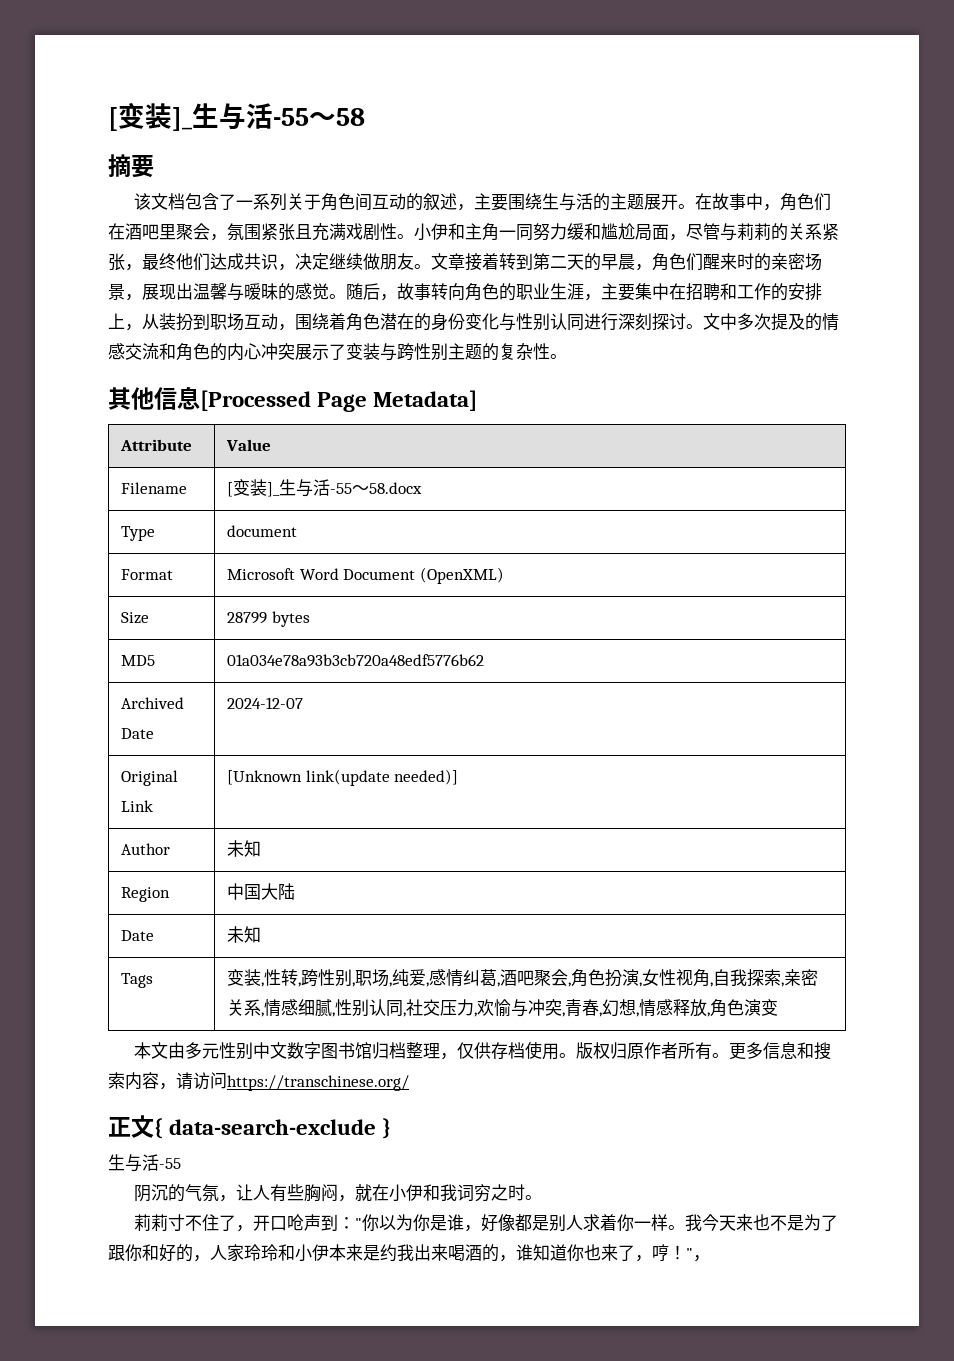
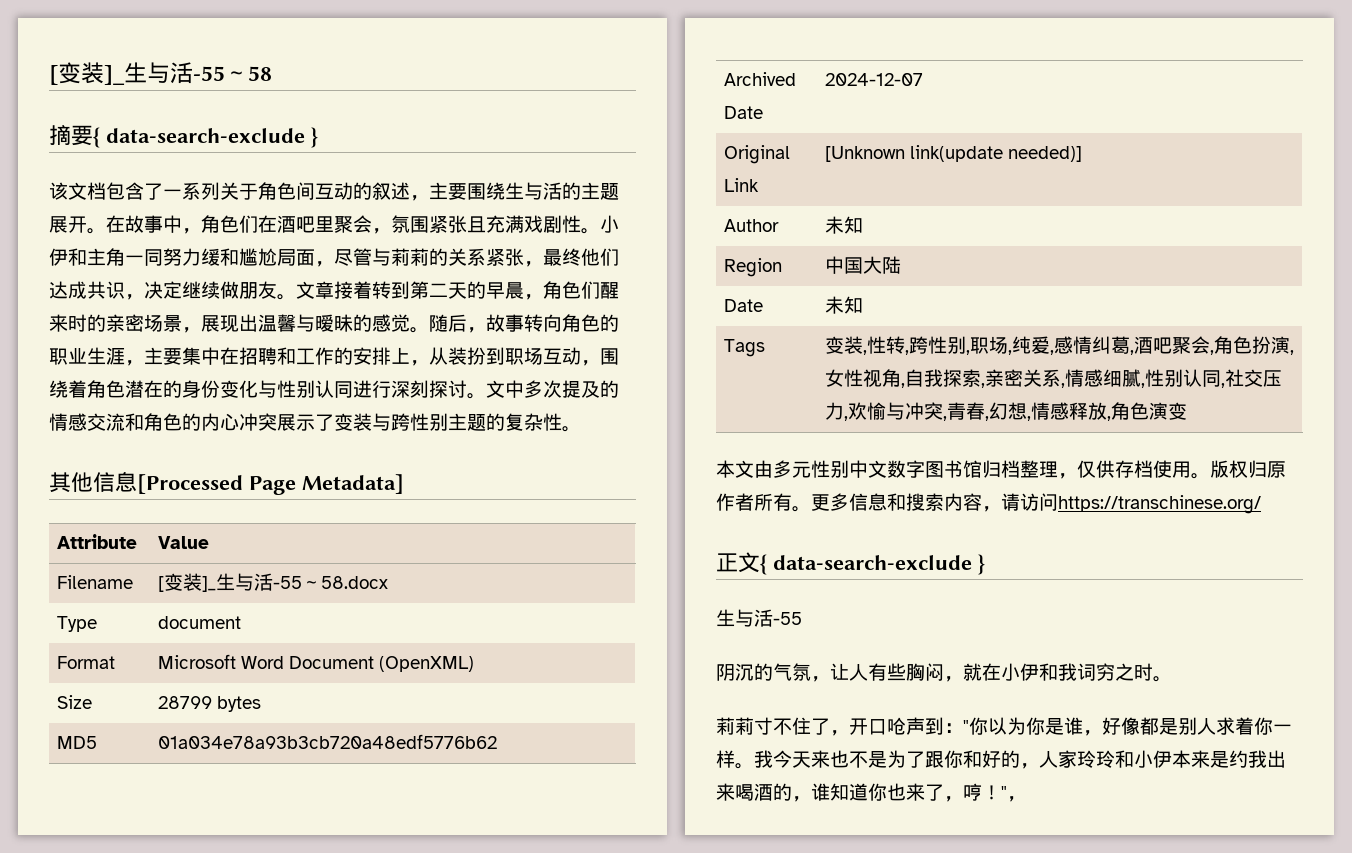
(154, 166) none -> [93,127,318,148] { data-search-exclude }

